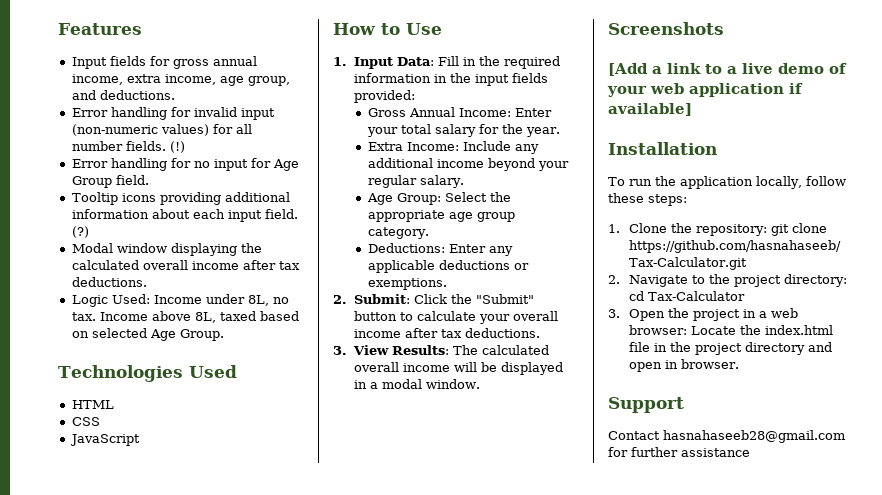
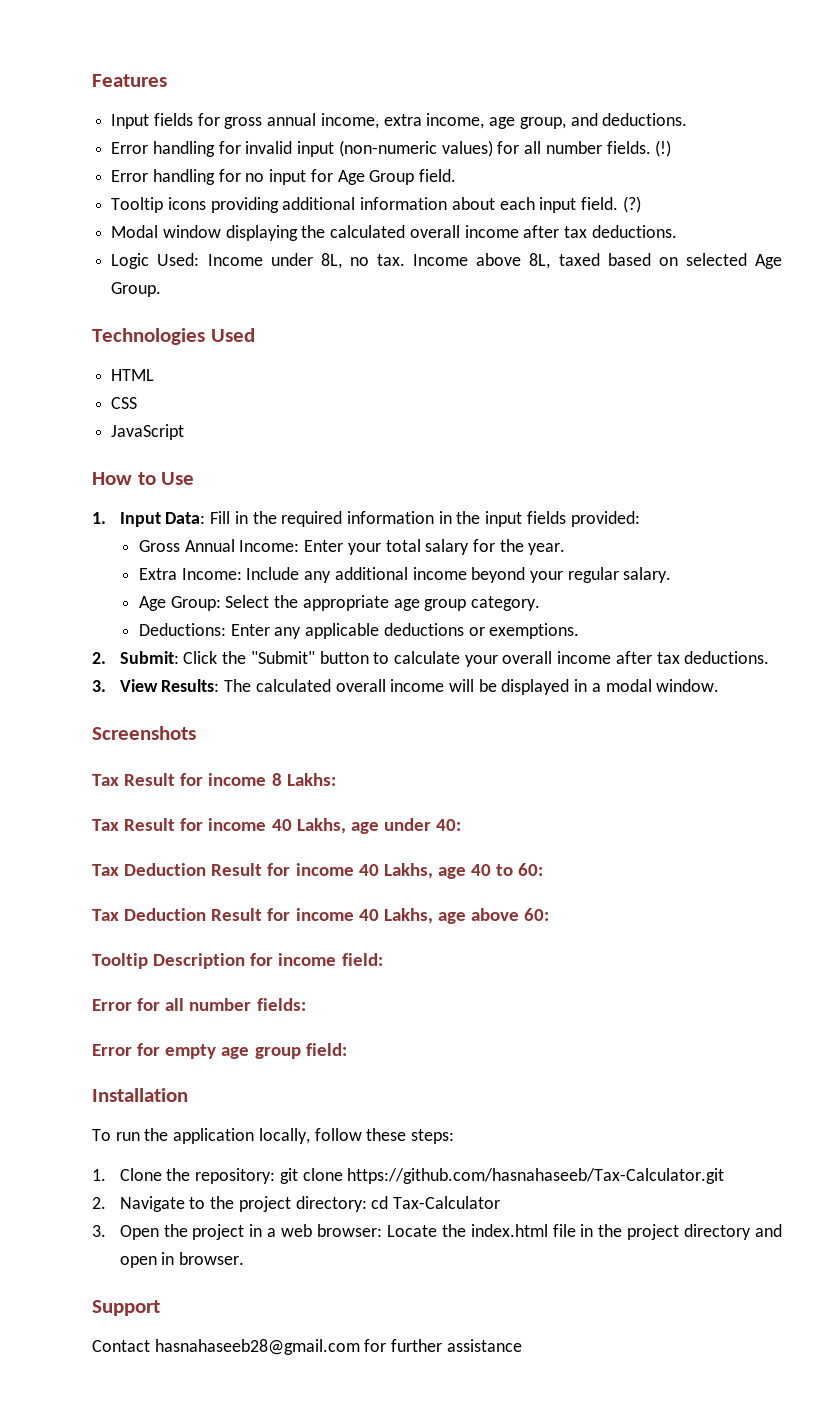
[608,63,847,76] [607,83,803,97] [608,103,692,116] [Add a link to a live demo of your web application if available] -> [92,773,336,786] [92,818,462,834] [92,863,544,879] [92,908,550,924] [92,953,383,969] [92,998,306,1011] [92,1043,347,1059] Tax Result for income 8 Lakhs: // Tax Result for income 40 Lakhs, age under 40: // Tax Deduction Result for income 40 Lakhs, age 40 to 60: // Tax Deduction Result for income 40 Lakhs, age above 60: // Tooltip Description for income field: // Error for all number fields: // Error for empty age group field:

